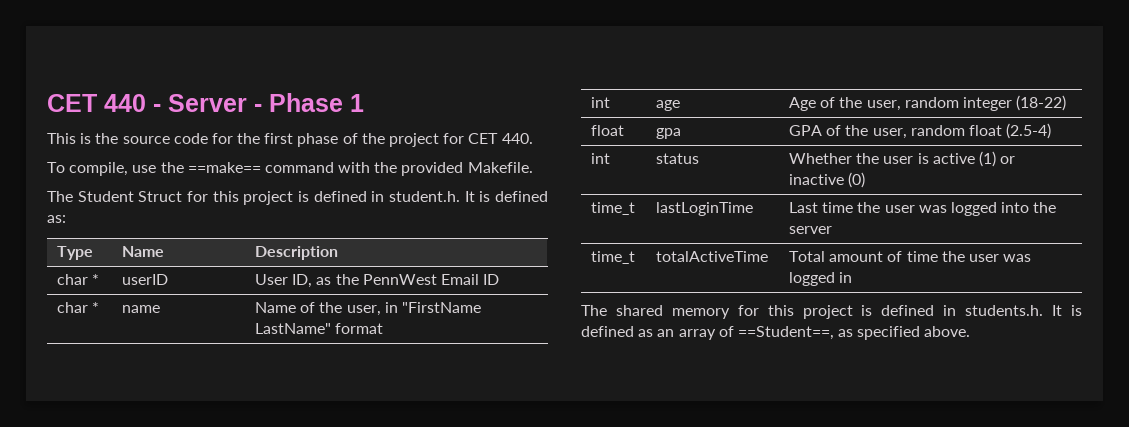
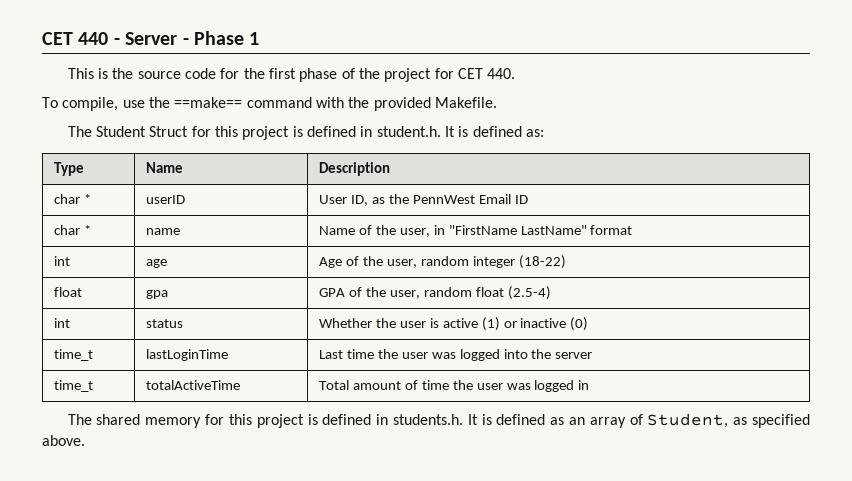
[737,326,834,340] ==Student==, -> [647,413,729,428] Student,

